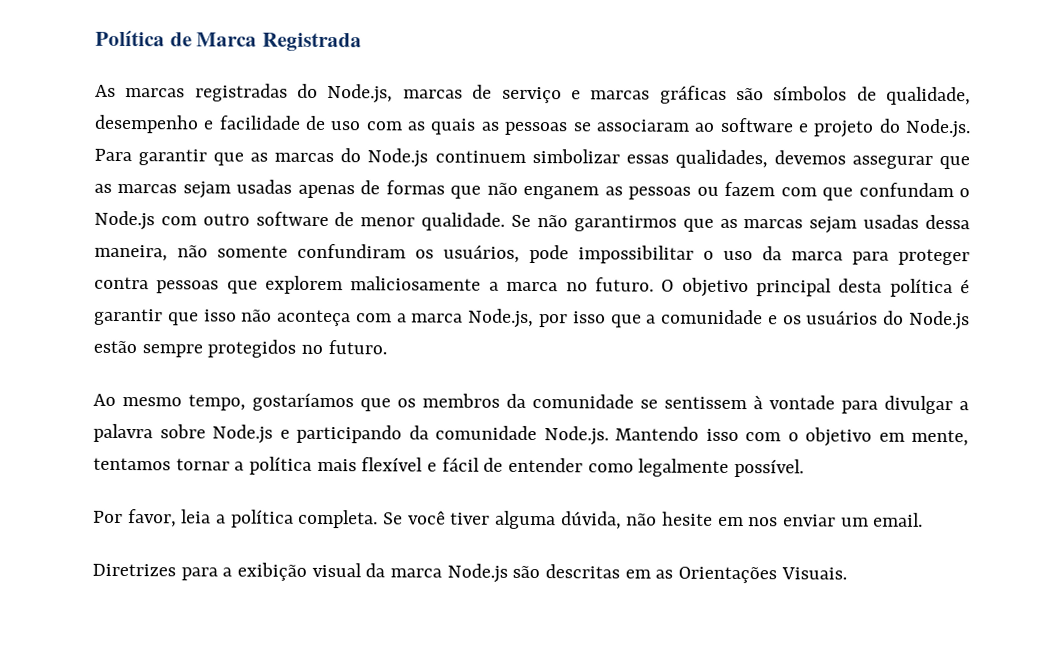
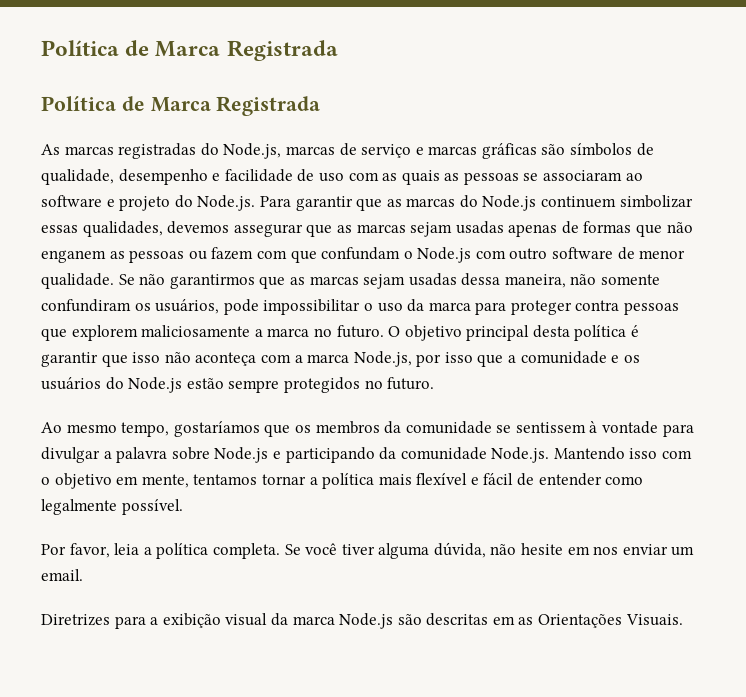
[95,29,363,52] Política de Marca Registrada -> [41,40,338,61] [41,96,321,116] Política de Marca Registrada // Política de Marca Registrada

